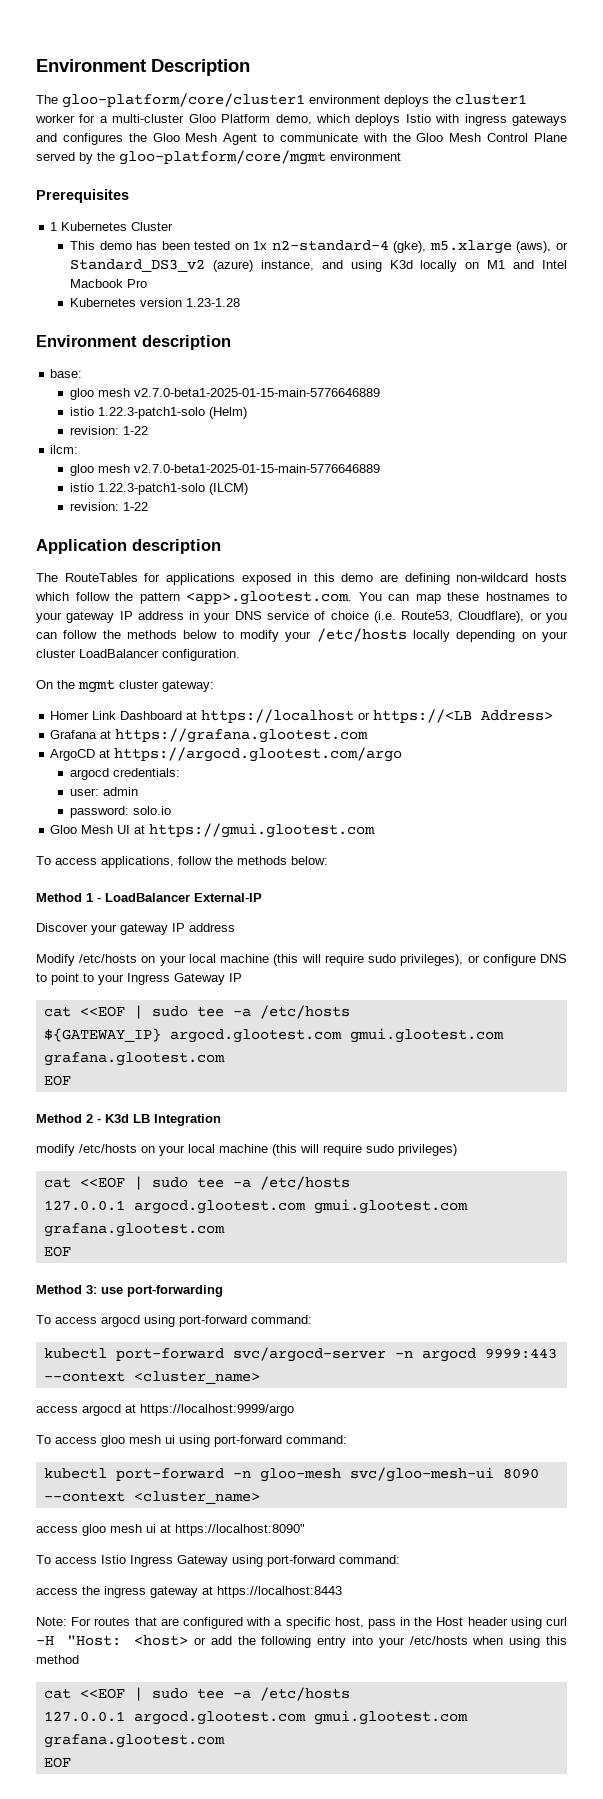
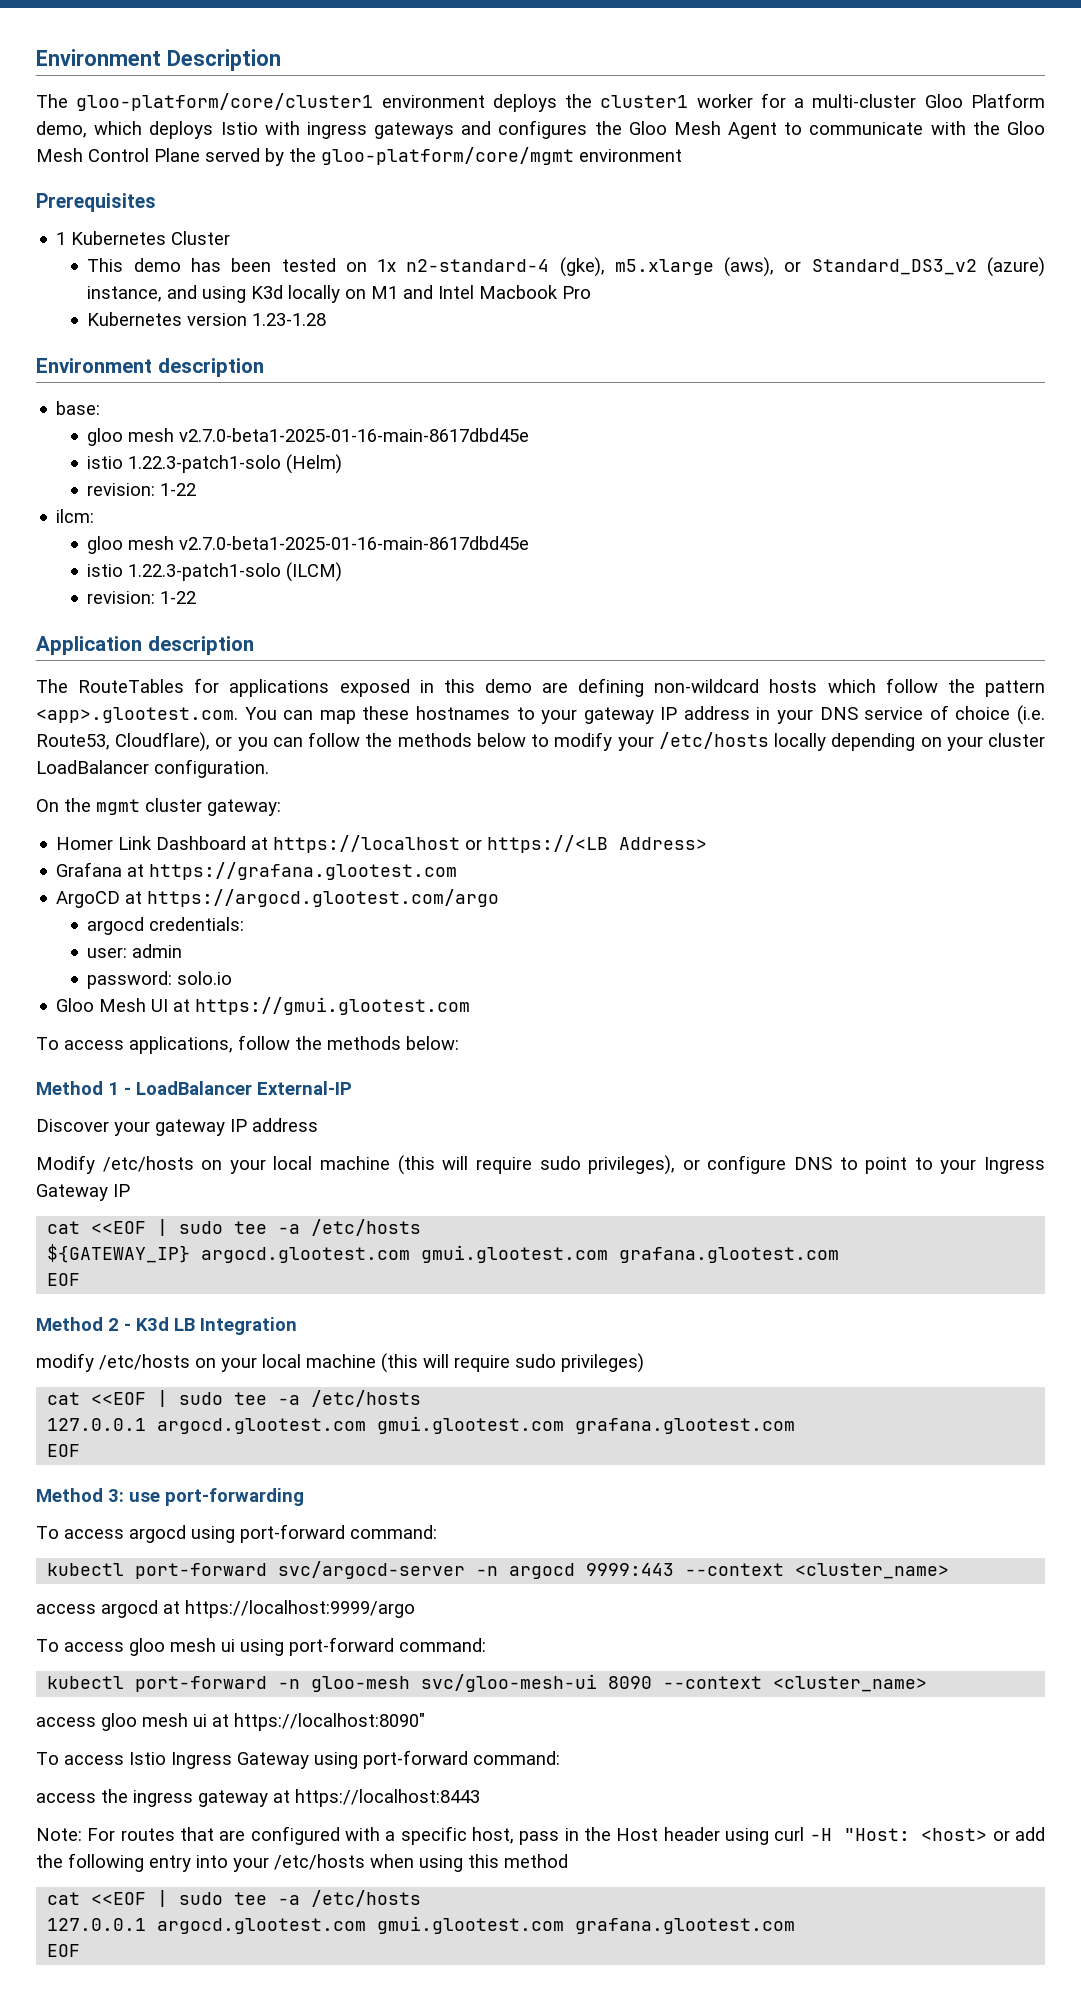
[134,388,381,397] v2.7.0-beta1-2025-01-15-main-5776646889 -> [179,428,530,442] v2.7.0-beta1-2025-01-16-main-8617dbd45e
[134,464,381,473] v2.7.0-beta1-2025-01-15-main-5776646889 -> [179,536,530,550] v2.7.0-beta1-2025-01-16-main-8617dbd45e

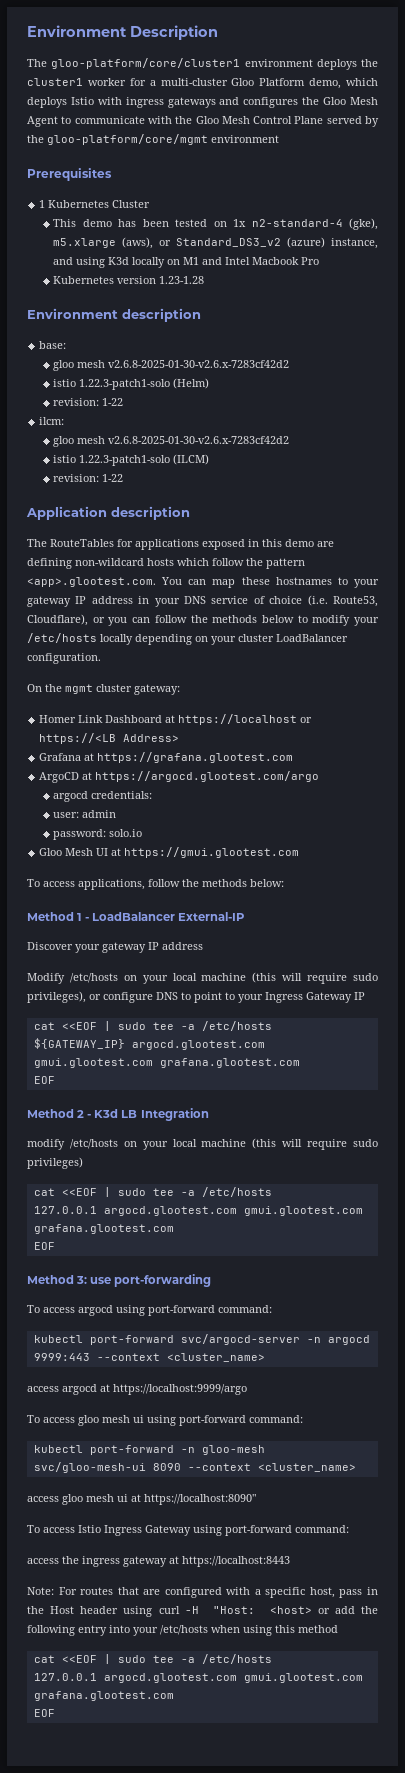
[179,428,530,442] v2.7.0-beta1-2025-01-16-main-8617dbd45e -> [108,360,290,368] v2.6.8-2025-01-30-v2.6.x-7283cf42d2
[179,536,530,550] v2.7.0-beta1-2025-01-16-main-8617dbd45e -> [108,436,290,444] v2.6.8-2025-01-30-v2.6.x-7283cf42d2

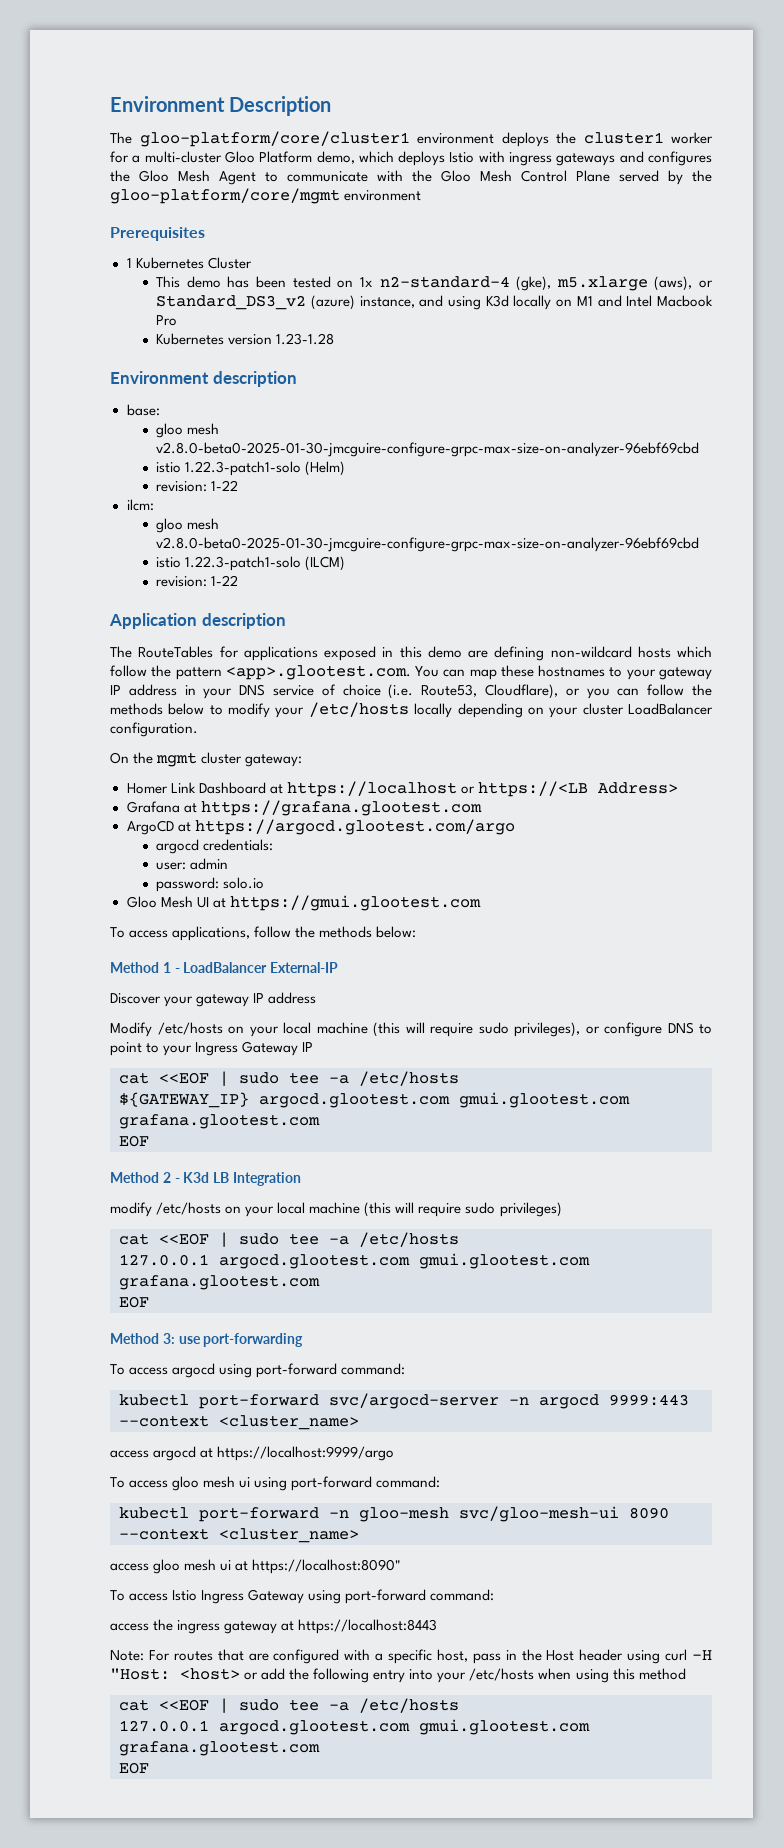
[108,360,290,368] v2.6.8-2025-01-30-v2.6.x-7283cf42d2 -> [156,442,700,457] v2.8.0-beta0-2025-01-30-jmcguire-configure-grpc-max-size-on-analyzer-96ebf69cbd
[108,436,290,444] v2.6.8-2025-01-30-v2.6.x-7283cf42d2 -> [156,537,700,552] v2.8.0-beta0-2025-01-30-jmcguire-configure-grpc-max-size-on-analyzer-96ebf69cbd

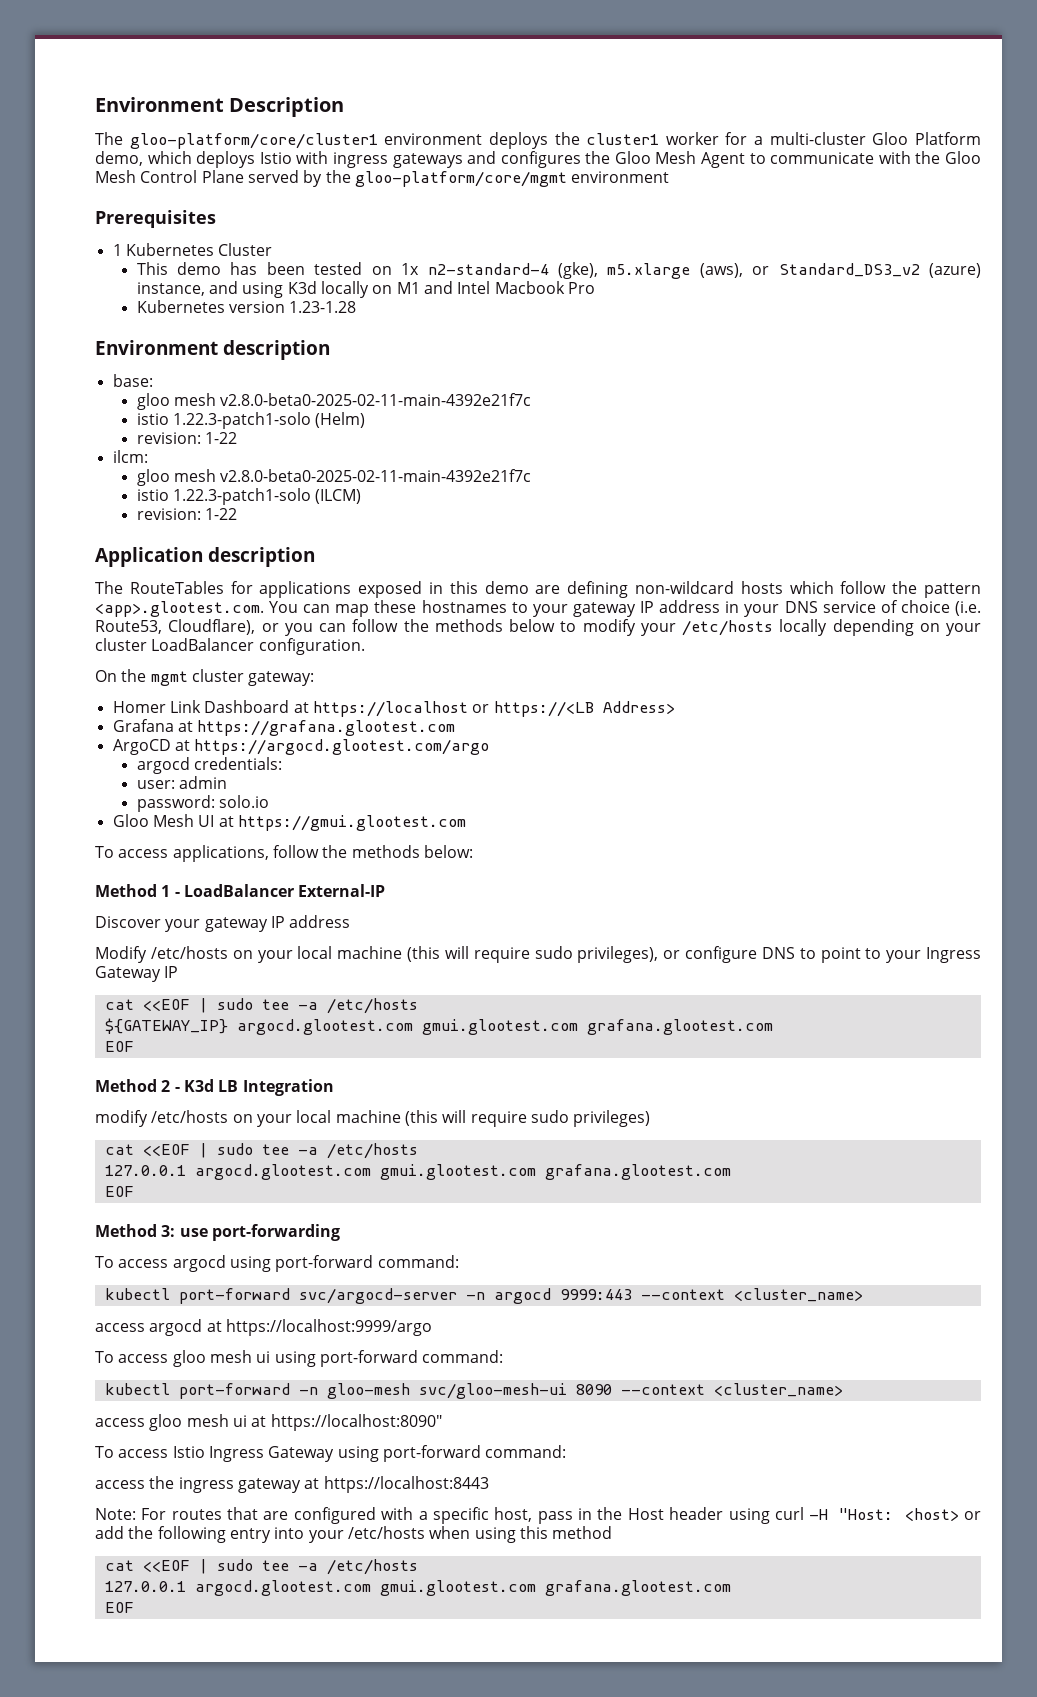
[156,442,700,457] v2.8.0-beta0-2025-01-30-jmcguire-configure-grpc-max-size-on-analyzer-96ebf69cbd -> [220,393,532,406] v2.8.0-beta0-2025-02-11-main-4392e21f7c
[156,537,700,552] v2.8.0-beta0-2025-01-30-jmcguire-configure-grpc-max-size-on-analyzer-96ebf69cbd -> [220,469,532,482] v2.8.0-beta0-2025-02-11-main-4392e21f7c

